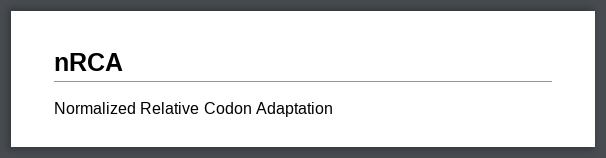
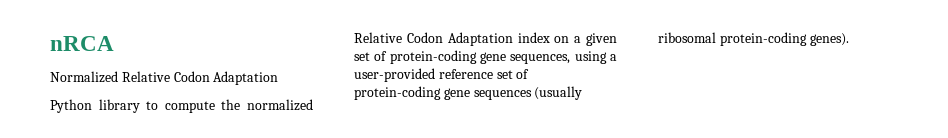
(333, 109) none -> [50,99,313,113] [354,32,617,46] [354,50,617,64] [354,68,530,82] [354,86,583,100] [658,32,849,46] // Python library to compute the normalized Relative Codon Adaptation index on a given set of protein-coding gene sequences, using a user-provided reference set of protein-coding gene sequences (usually ribosomal protein-coding genes).

